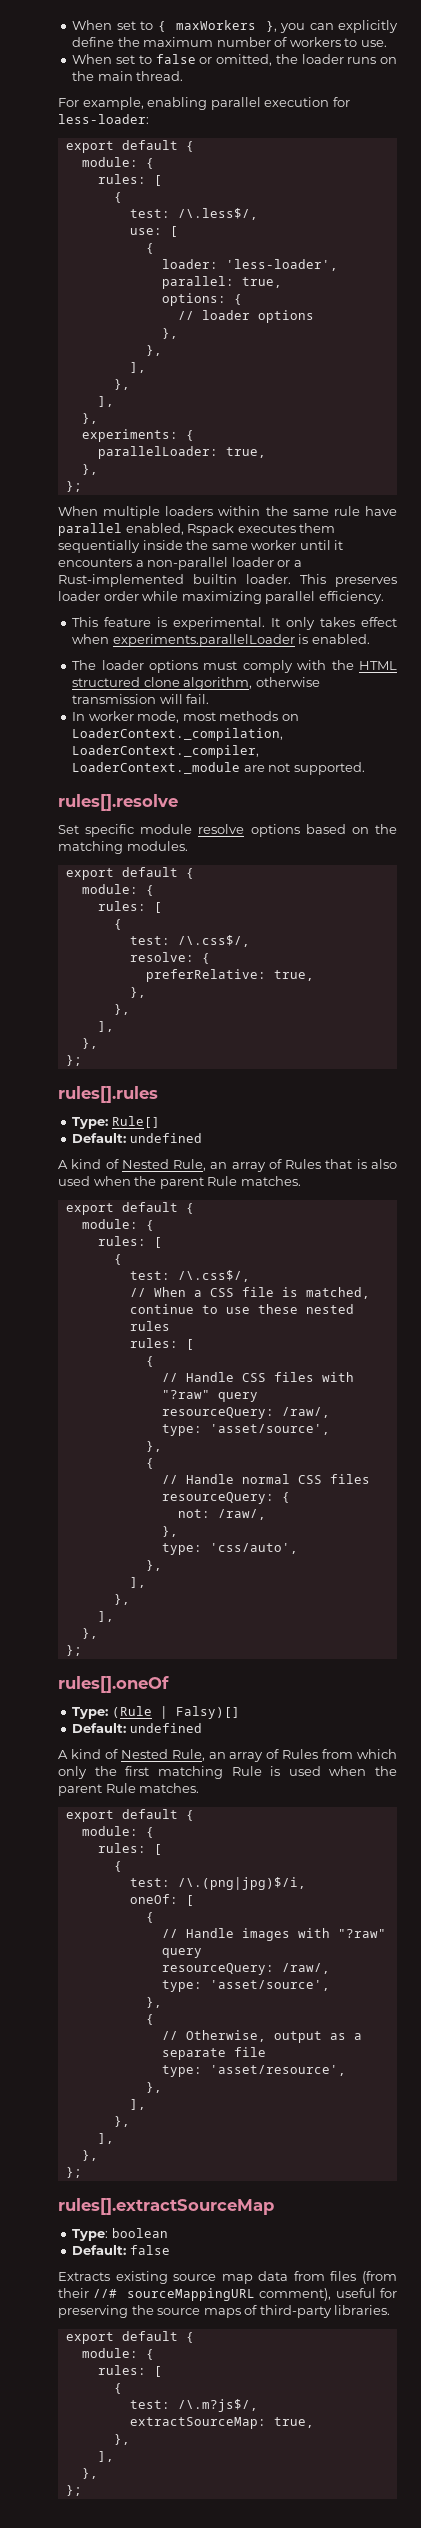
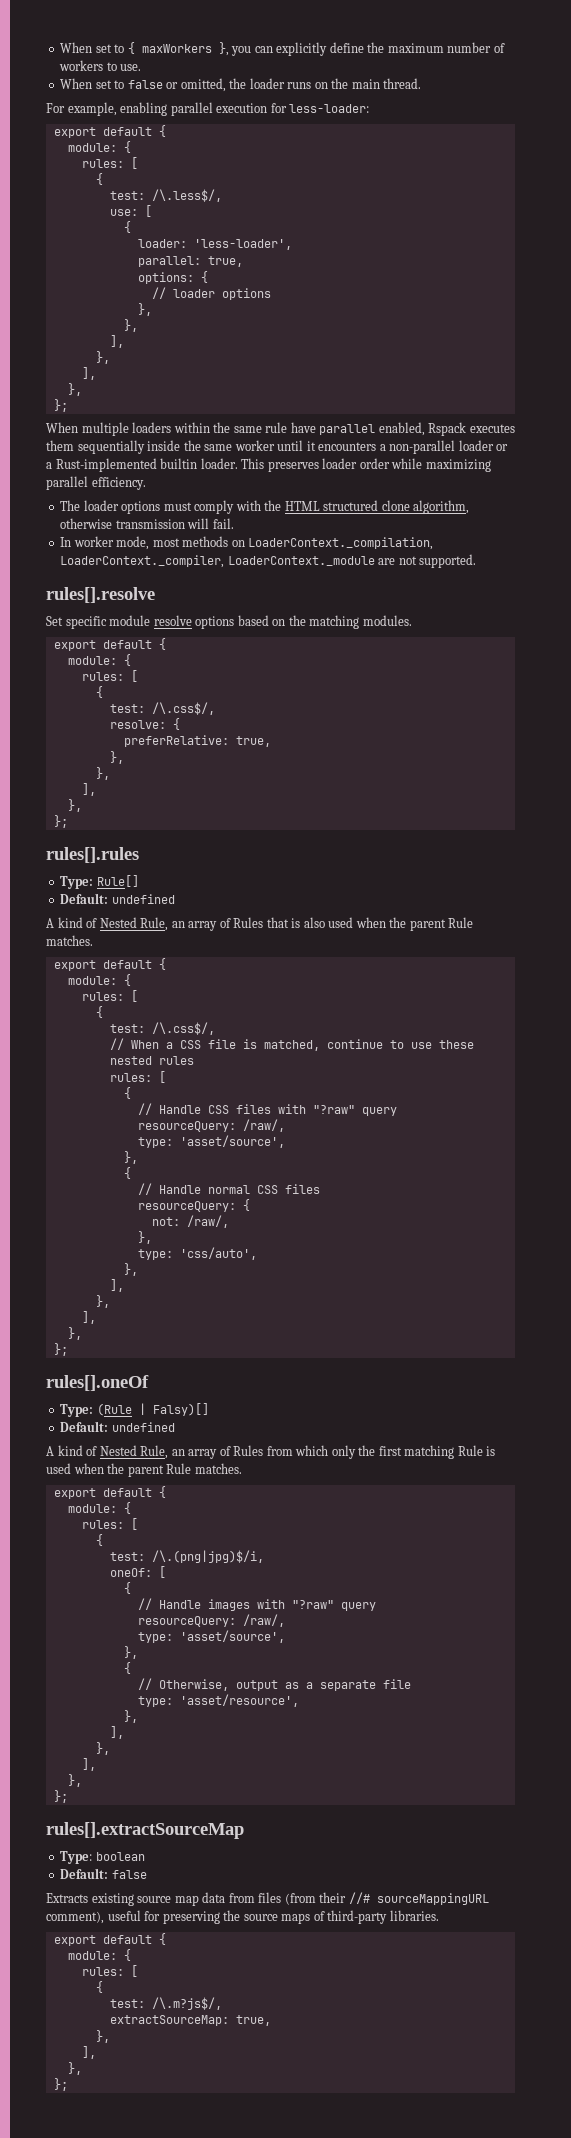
[81,429,194,442] [97,446,266,459] [81,464,98,475] // experiments: { // parallelLoader: true, // }, -> (82, 389) none
[72,617,397,630] [72,634,370,647] // This feature is experimental. It only takes effect when experiments.parallelLoader is enabled. -> (146, 483) none

